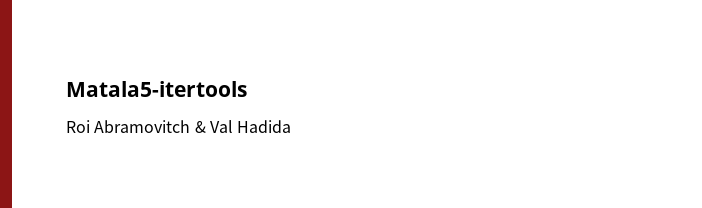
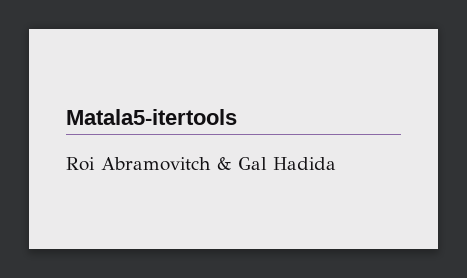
[209,120,233,133] Val -> [238,157,267,170] Gal

